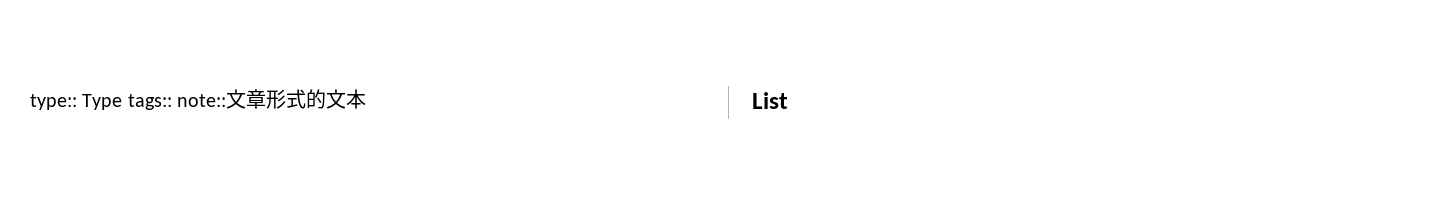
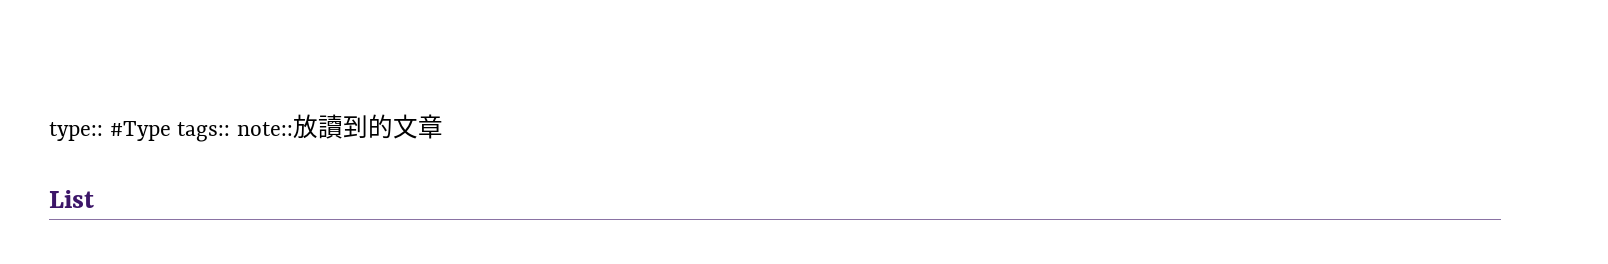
[82,94,123,110] Type -> [109,121,171,141] #Type
(227, 100) none -> [292,114,393,139] 放讀到的
[266,89,367,109] 形式的文本 -> (443, 126) none

